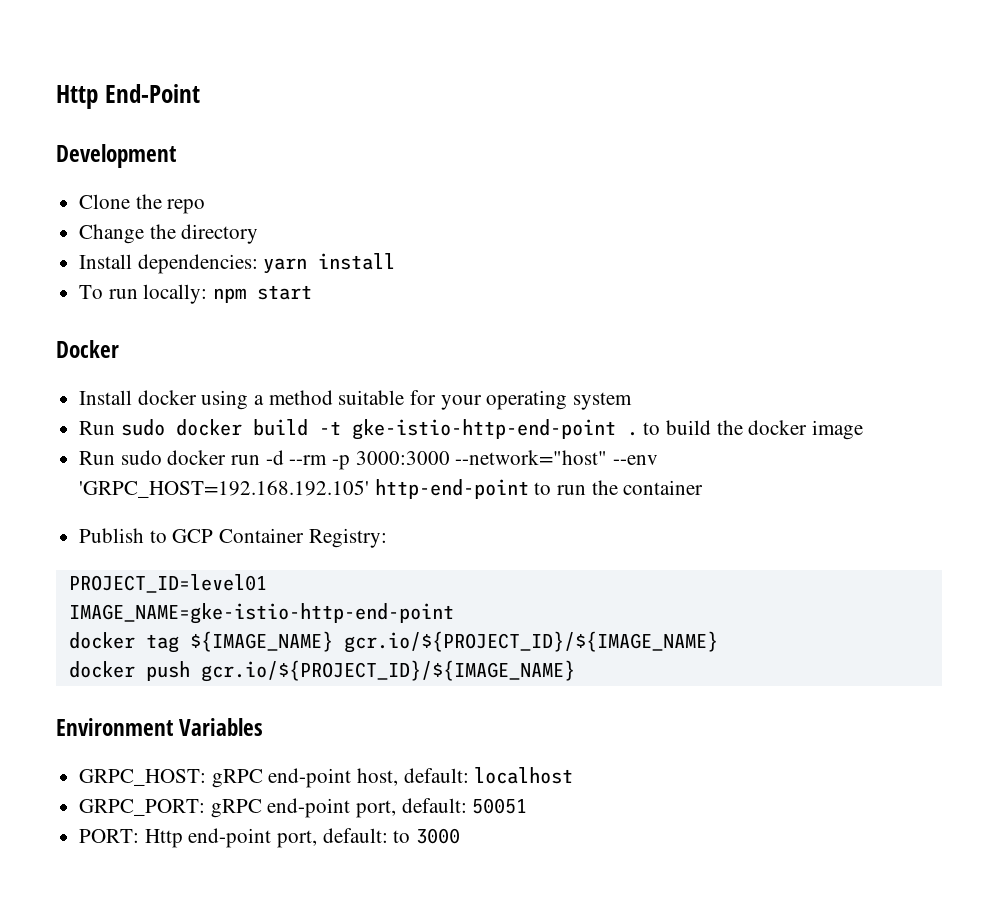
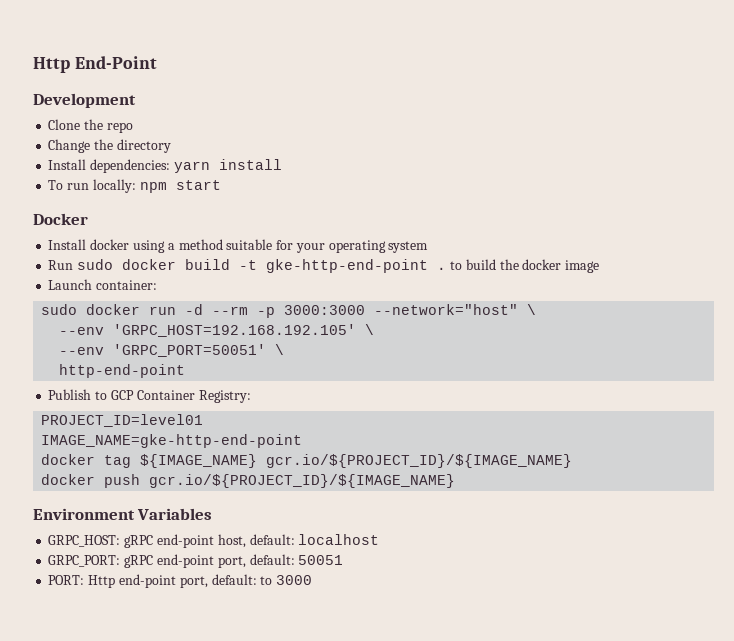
[351,419,616,440] gke-istio-http-end-point -> [266,259,429,273] gke-http-end-point
[79,451,116,465] Run -> [48,279,158,290] Launch container: //
(608, 457) none -> [527,304,537,315] \ //
[374,479,704,499] http-end-point to run the container -> [365,324,375,335] [59,344,285,357] [59,364,186,378] \ // --env 'GRPC_PORT=50051' \ // http-end-point
[68,603,454,624] IMAGE_NAME=gke-istio-http-end-point -> [41,434,303,448] IMAGE_NAME=gke-http-end-point

